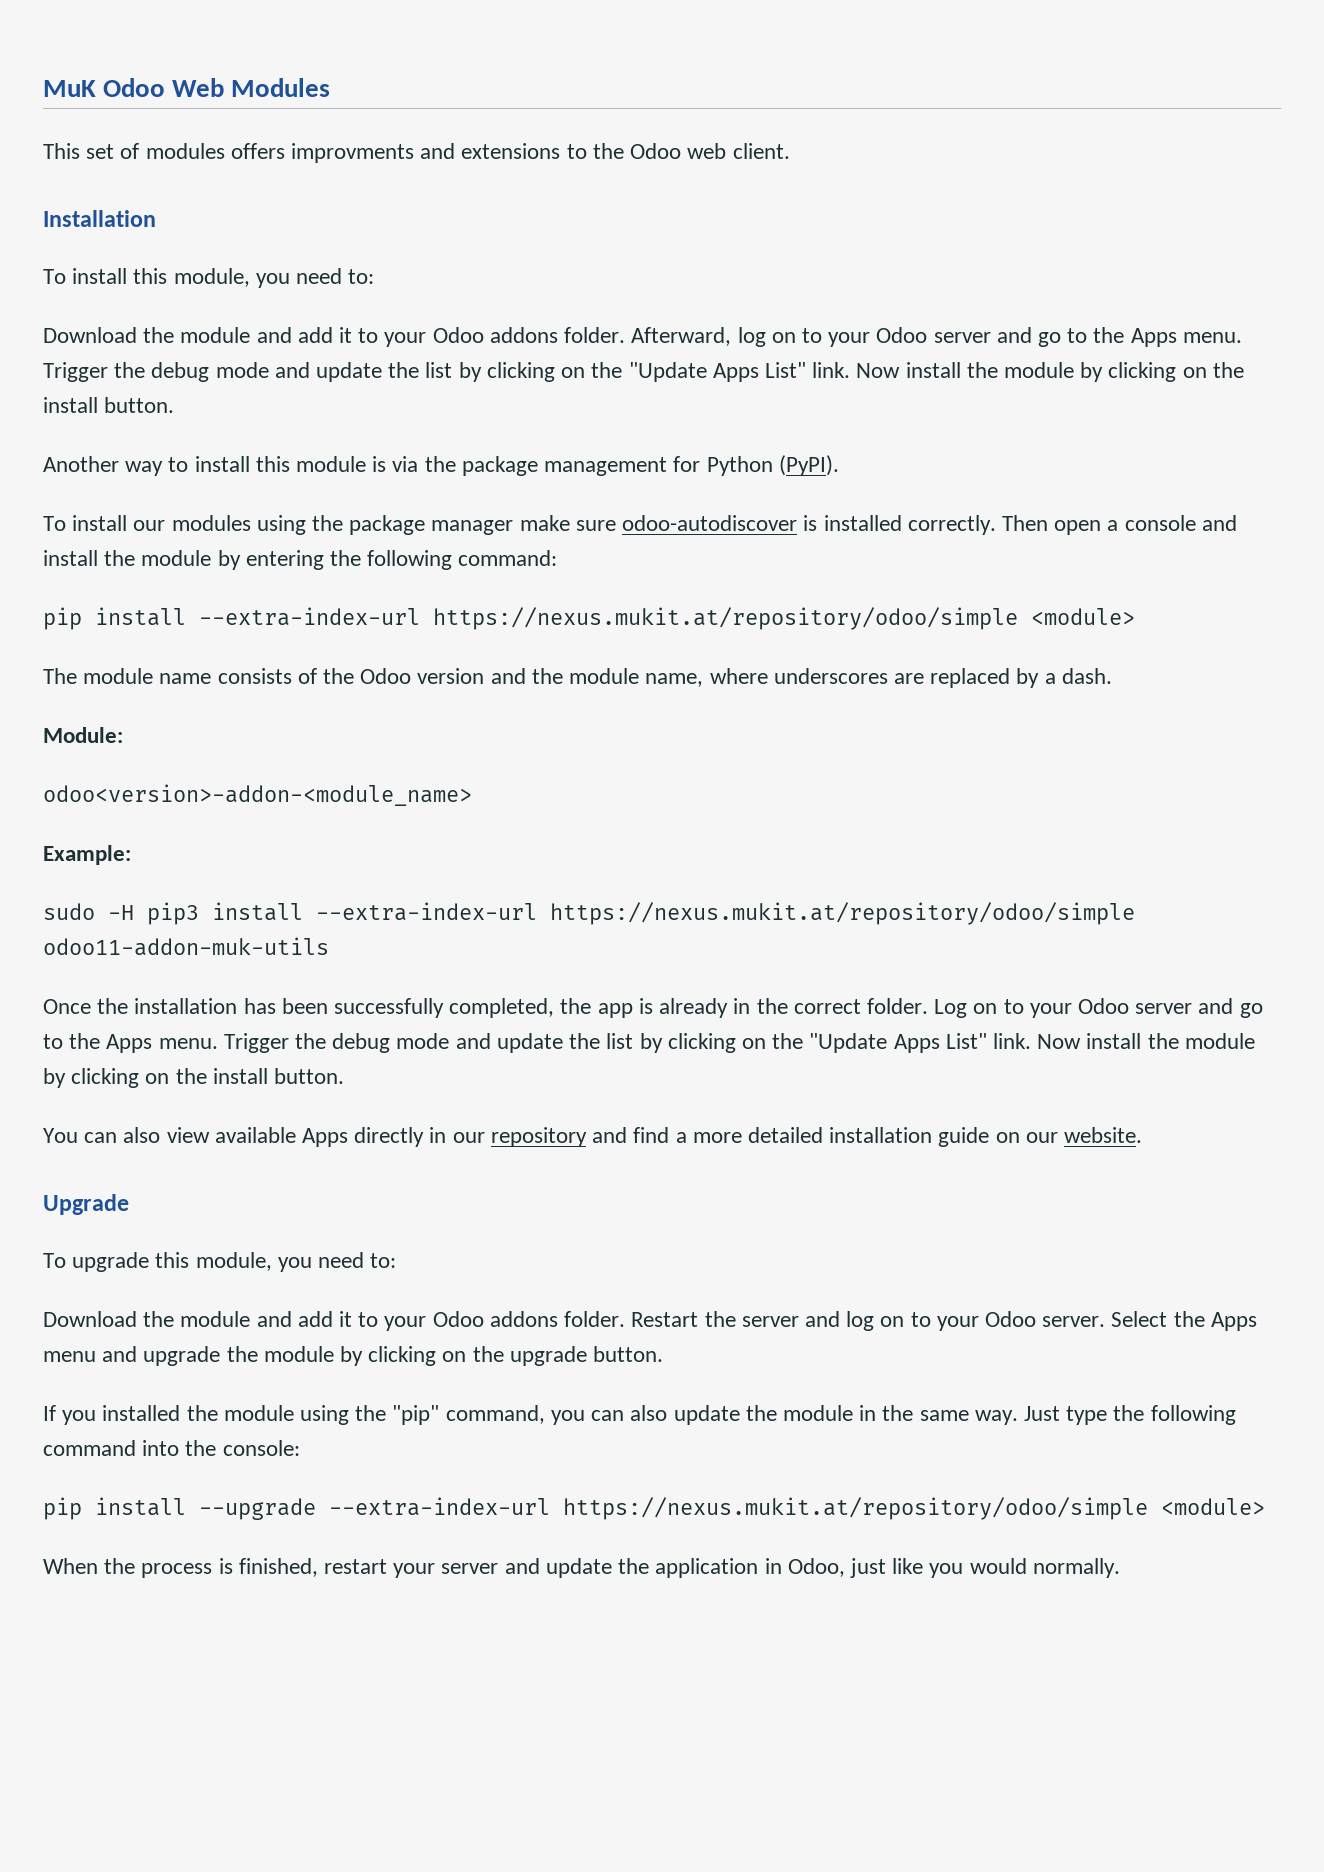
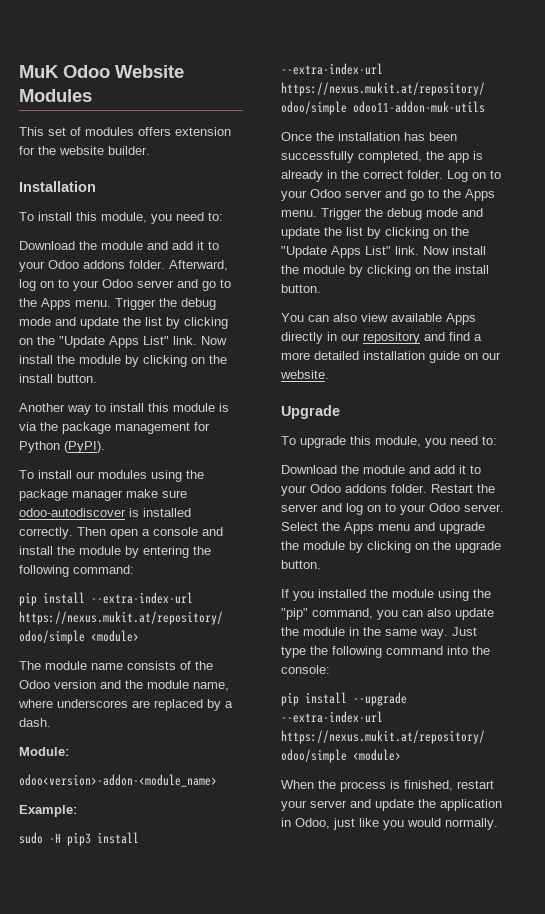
[172,78,225,97] Web -> [115,65,184,78] Website
[291,143,790,163] improvments and extensions to the Odoo web client. -> [175,127,231,136] [19,146,150,155] extension for the website builder.

